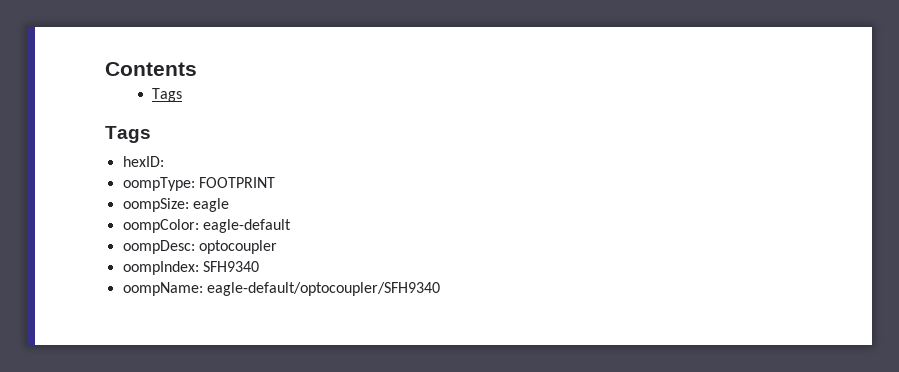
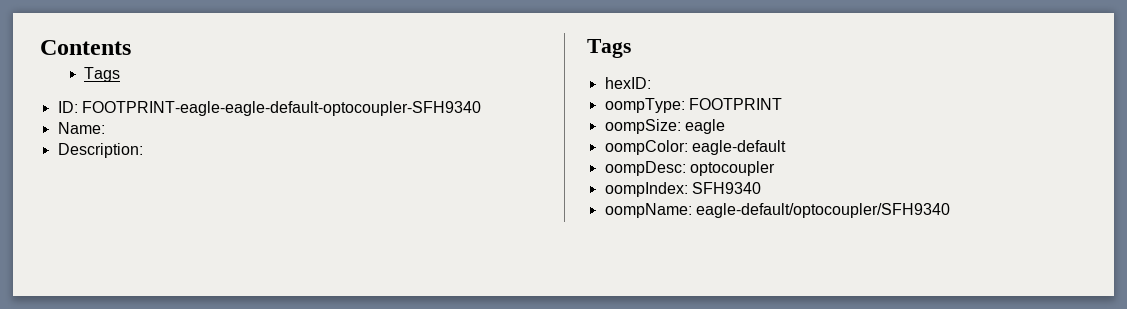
(182, 95) none -> [57,101,481,116] [57,122,105,134] [57,143,143,158] // ID: FOOTPRINT-eagle-eagle-default-optocoupler-SFH9340 // Name: // Description:

